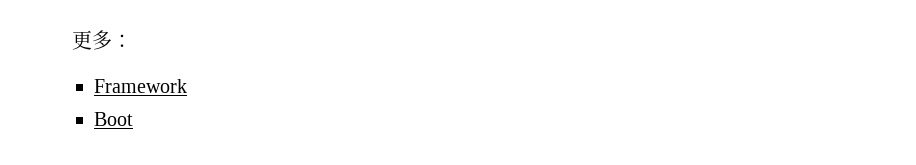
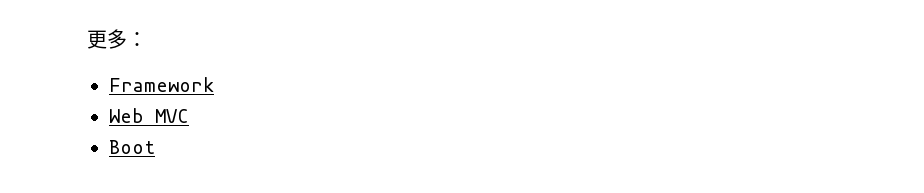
(187, 86) none -> [109,108,189,123] // Web MVC

